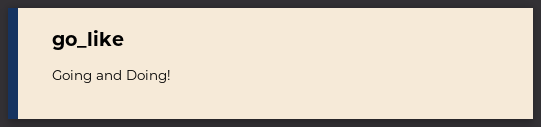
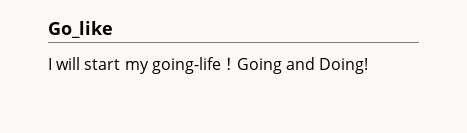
[52,30,124,50] go_like // -> [48,21,113,38] [48,57,237,74] Go_like // I will start my going-life！

